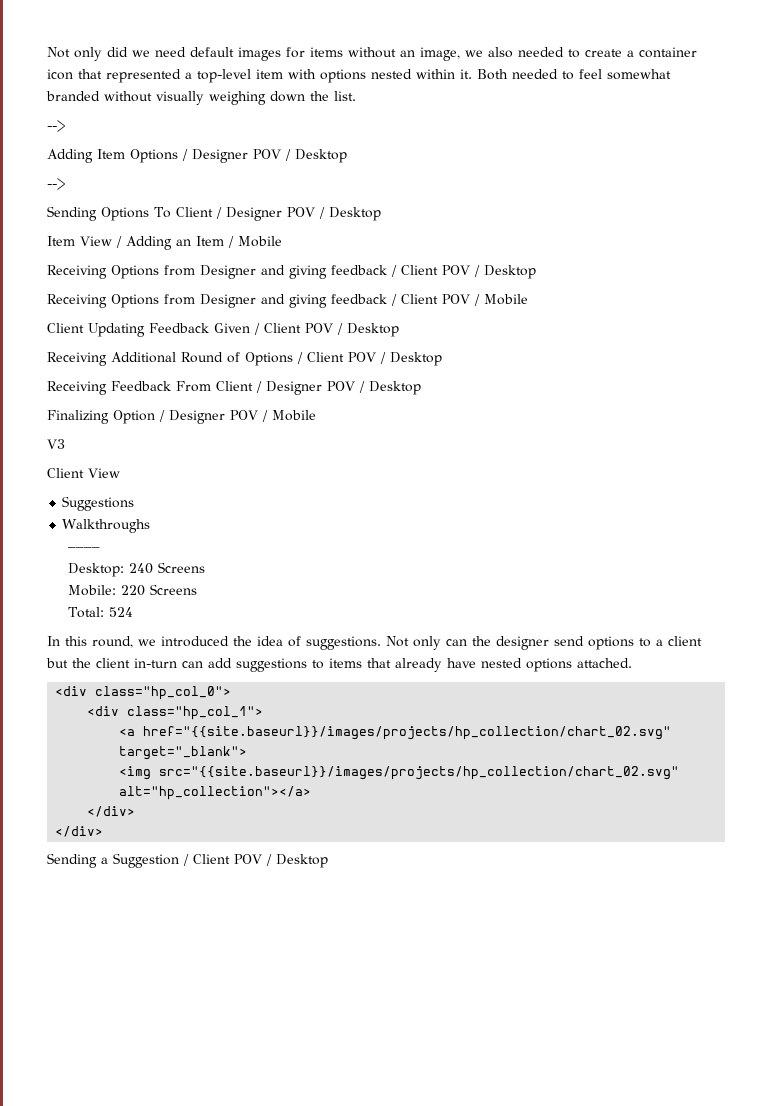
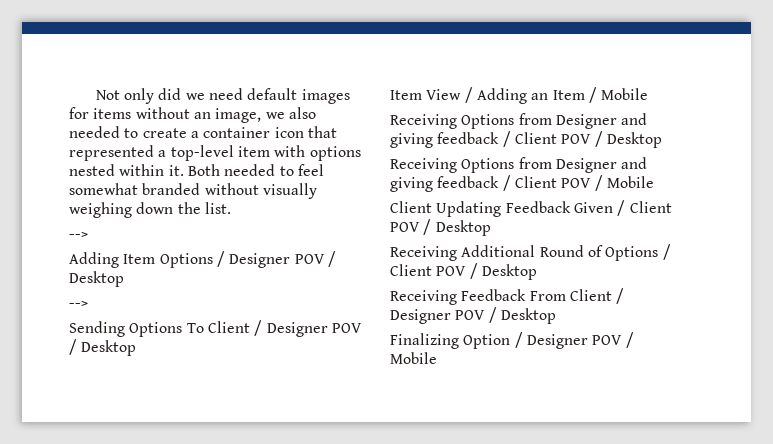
[47,439,65,449] [47,468,120,478] [62,496,135,511] [62,519,151,533] [68,547,101,551] [68,562,206,577] [68,584,198,596] [68,607,134,618] [47,636,702,650] [46,658,632,672] [55,686,232,700] [87,706,264,720] [119,726,672,740] [119,746,248,760] [119,766,680,780] [119,786,312,800] [87,806,136,817] [55,826,104,837] [47,853,328,868] // V3 // Client View // Suggestions // Walkthroughs // –––– // Desktop: 240 Screens // Mobile: 220 Screens // Total: 524 // In this round, we introduced the idea of suggestions. Not only can the designer send options to a client but the client in-turn can add suggestions to items that already have nested options attached. // <div class="hp_col_0"> // <div class="hp_col_1"> // <a href="{{site.baseurl}}/images/projects/hp_collection/chart_02.svg" target="_blank"> // <img src="{{site.baseurl}}/images/projects/hp_collection/chart_02.svg" alt="hp_collection"></a> // </div> // </div> // Sending a Suggestion / Client POV / Desktop -> (437, 358) none

